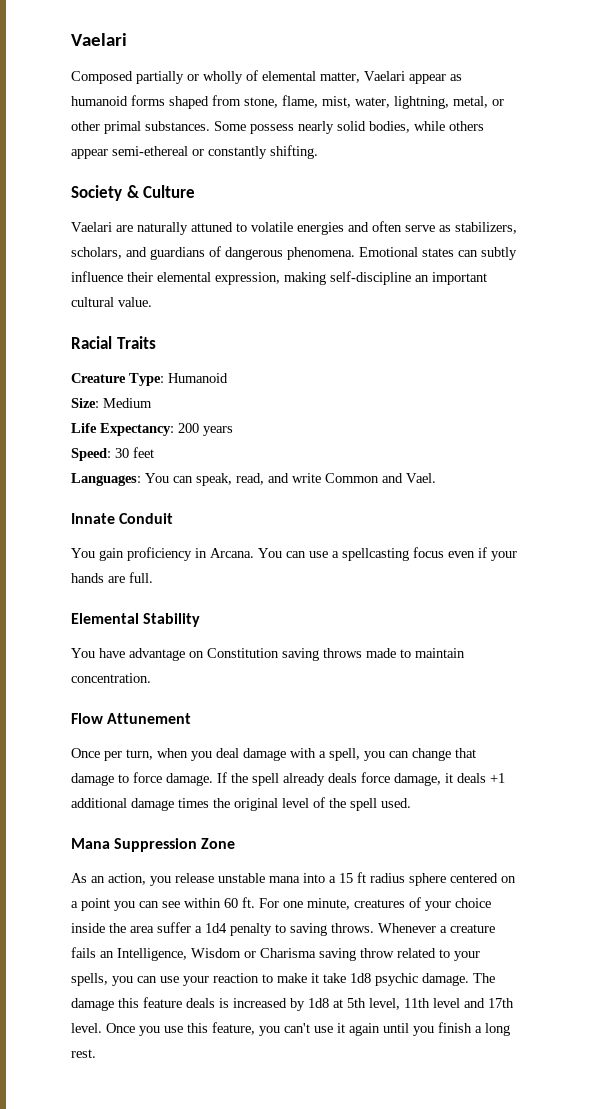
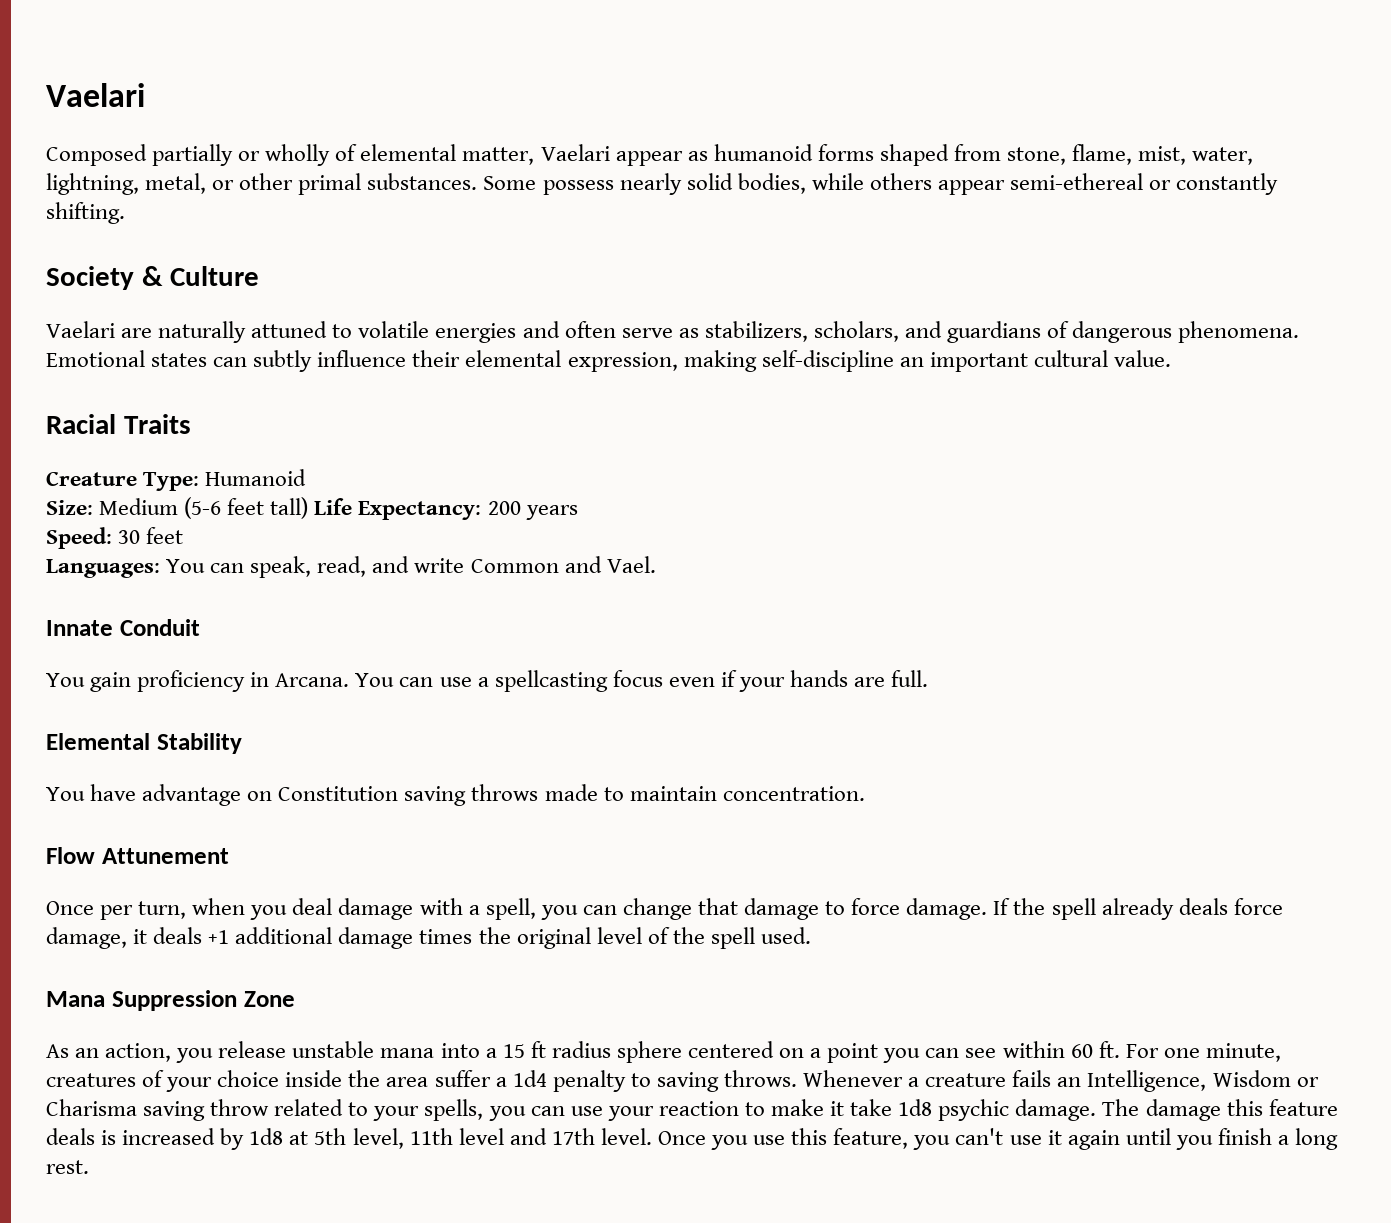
(152, 403) // -> [184,497,309,519] (5-6 feet tall)

